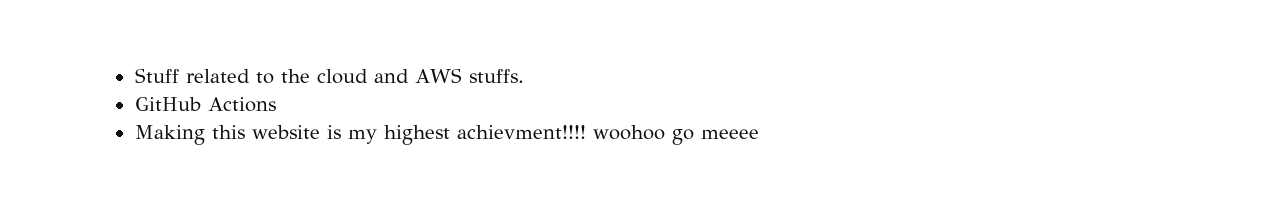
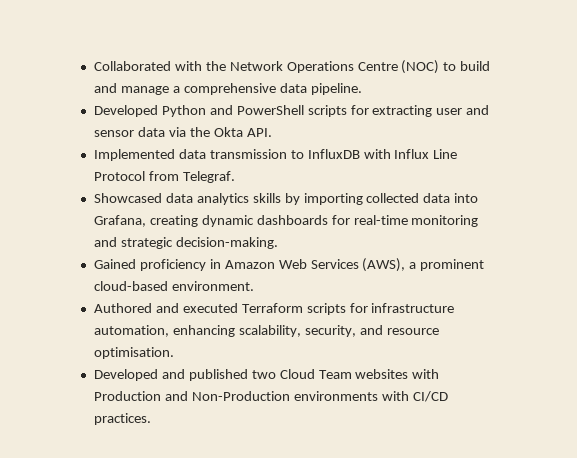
[134,68,524,84] [134,97,276,112] [134,125,759,145] Stuff related to the cloud and AWS stuffs. // GitHub Actions // Making this website is my highest achievment!!!! woohoo go meeee -> [93,60,491,74] [93,83,362,95] [93,105,490,117] [93,127,272,137] [93,149,458,161] [93,171,235,183] [93,193,479,205] [93,215,479,227] [93,237,278,249] [93,258,485,272] [93,281,254,291] [93,303,455,315] [93,325,439,337] [93,347,174,359] [93,369,440,381] [93,391,448,402] [93,413,151,425] Collaborated with the Network Operations Centre (NOC) to build and manage a comprehensive data pipeline. // Developed Python and PowerShell scripts for extracting user and sensor data via the Okta API. // Implemented data transmission to InfluxDB with Influx Line Protocol from Telegraf. // Showcased data analytics skills by importing collected data into Grafana, creating dynamic dashboards for real-time monitoring and strategic decision-making. // Gained proficiency in Amazon Web Services (AWS), a prominent cloud-based environment. // Authored and executed Terraform scripts for infrastructure automation, enhancing scalability, security, and resource optimisation. // Developed and published two Cloud Team websites with Production and Non-Production environments with CI/CD practices.

